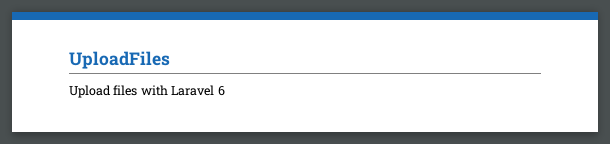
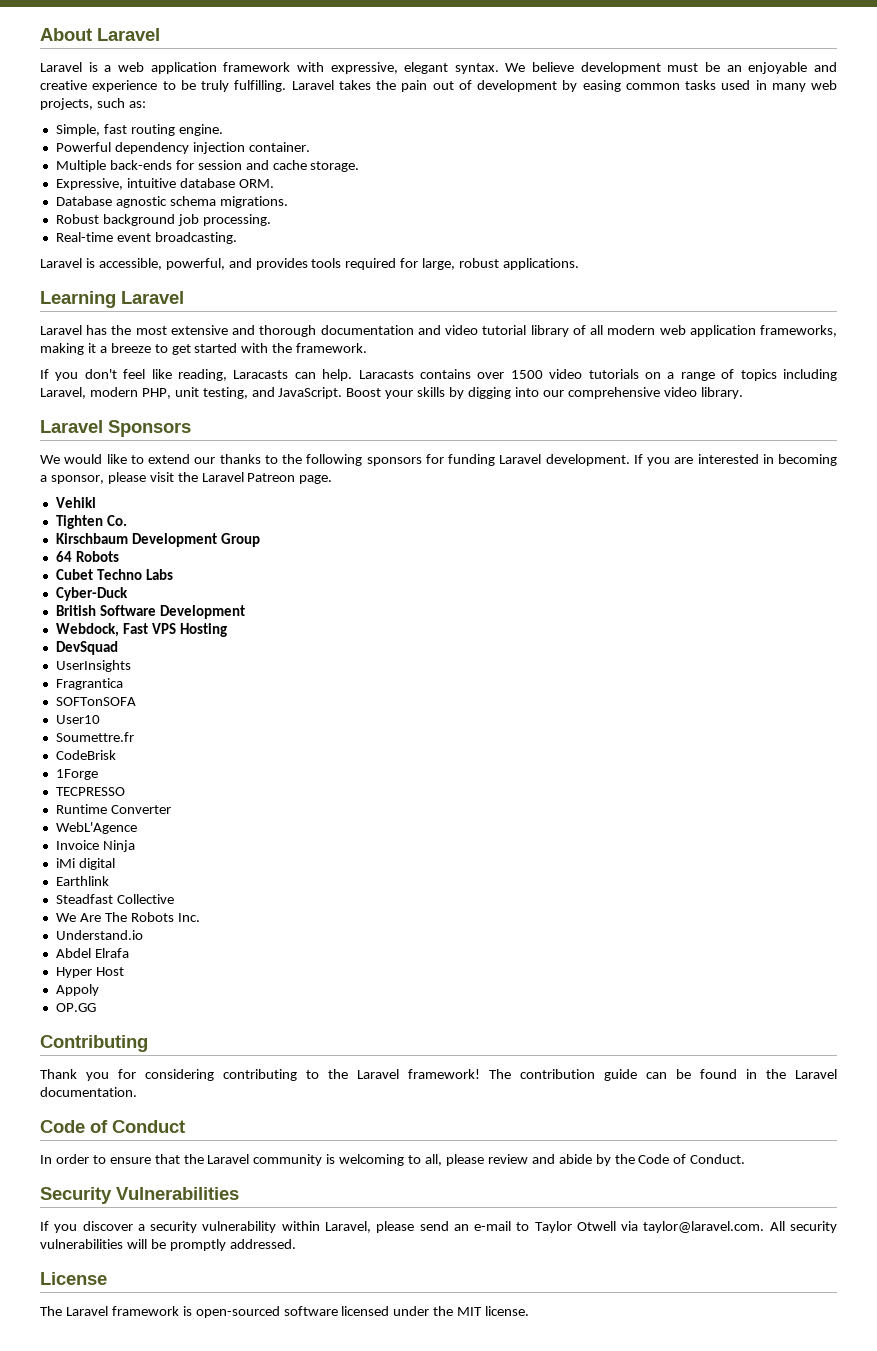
[69,51,170,69] [69,85,225,98] UploadFiles // Upload files with Laravel 6 -> [40,28,160,41] [40,62,837,74] [40,80,837,92] [40,98,146,110] [55,124,223,136] [55,142,310,154] [55,160,360,172] [55,178,274,190] [55,196,288,208] [55,214,271,226] [55,232,237,244] [40,258,580,270] [40,291,184,308] [40,325,838,337] [40,343,368,355] [40,369,837,381] [40,387,743,399] [40,420,191,437] [40,454,837,466] [40,472,333,484] [55,497,96,508] [55,515,127,529] [55,533,260,547] [55,551,119,562] [55,569,173,580] [55,587,128,601] [55,605,245,619] [55,623,227,637] [55,641,118,655] [55,660,131,672] [55,678,123,690] [55,697,136,706] [55,715,100,724] [55,732,134,742] [55,750,116,760] [55,769,98,780] [55,787,125,796] [55,804,171,814] [55,822,137,834] [55,840,135,852] [55,858,115,870] [55,876,109,886] [55,894,174,904] [55,912,200,922] [55,930,143,940] [55,948,129,958] [55,967,124,978] [55,984,99,996] [55,1003,96,1012] [40,1035,148,1052] [40,1069,837,1081] [40,1087,137,1097] [40,1120,185,1133] [40,1154,746,1166] [40,1187,239,1204] [40,1221,838,1233] [40,1239,296,1251] [40,1272,107,1285] [40,1306,530,1318] About Laravel // Laravel is a web application framework with expressive, elegant syntax. We believe development must be an enjoyable and creative experience to be truly fulfilling. Laravel takes the pain out of development by easing common tasks used in many web projects, such as: // Simple, fast routing engine. // Powerful dependency injection container. // Multiple back-ends for session and cache storage. // Expressive, intuitive database ORM. // Database agnostic schema migrations. // Robust background job processing. // Real-time event broadcasting. // Laravel is accessible, powerful, and provides tools required for large, robust applications. // Learning Laravel // Laravel has the most extensive and thorough documentation and video tutorial library of all modern web application frameworks, making it a breeze to get started with the framework. // If you don't feel like reading, Laracasts can help. Laracasts contains over 1500 video tutorials on a range of topics including Laravel, modern PHP, unit testing, and JavaScript. Boost your skills by digging into our comprehensive video library. // Laravel Sponsors // We would like to extend our thanks to the following sponsors for funding Laravel development. If you are interested in becoming a sponsor, please visit the Laravel Patreon page. // Vehikl // Tighten Co. // Kirschbaum Development Group // 64 Robots // Cubet Techno Labs // Cyber-Duck // British Software Development // Webdock, Fast VPS Hosting // DevSquad // UserInsights // Fragrantica // SOFTonSOFA // User10 // Soumettre.fr // CodeBrisk // 1Forge // TECPRESSO // Runtime Converter // WebL'Agence // Invoice Ninja // iMi digital // Earthlink // Steadfast Collective // We Are The Robots Inc. // Understand.io // Abdel Elrafa // Hyper Host // Appoly // OP.GG // Contributing // Thank you for considering contributing to the Laravel framework! The contribution guide can be found in the Laravel documentation. // Code of Conduct // In order to ensure that the Laravel community is welcoming to all, please review and abide by the Code of Conduct. // Security Vulnerabilities // If you discover a security vulnerability within Laravel, please send an e-mail to Taylor Otwell via taylor@laravel.com. All security vulnerabilities will be promptly addressed. // License // The Laravel framework is open-sourced software licensed under the MIT license.

